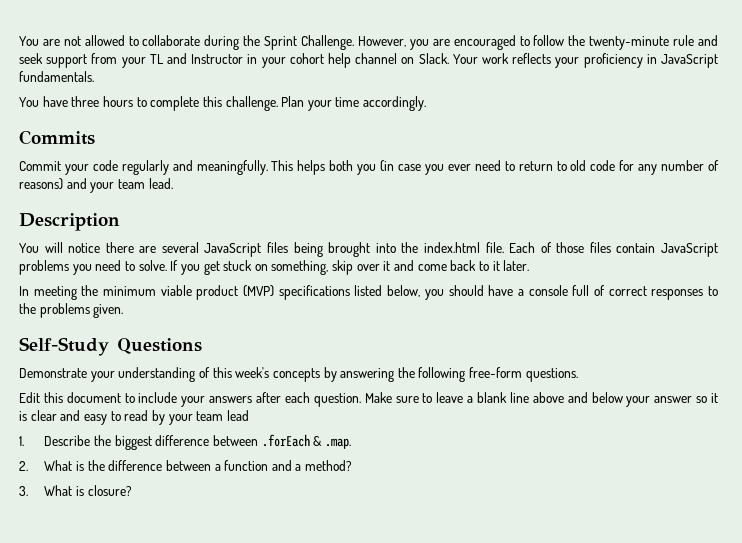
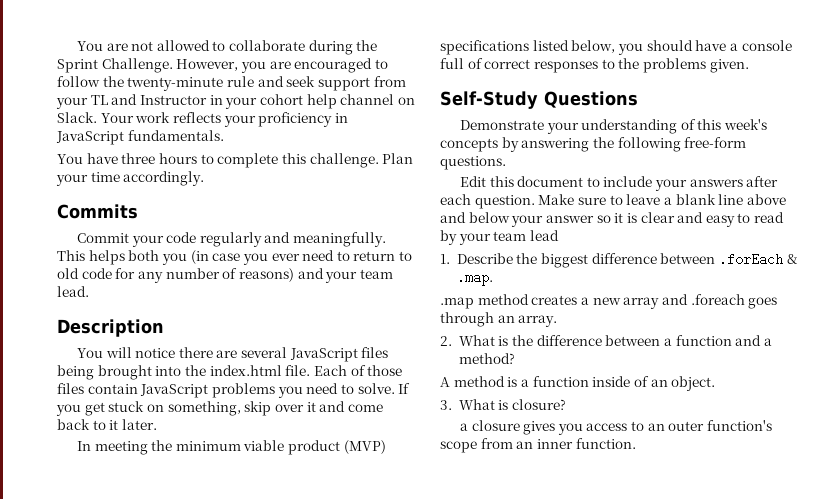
(351, 443) none -> [440,294,778,309] [440,312,558,327] // .map method creates a new array and .foreach goes through an array.
[19,485,132,496] 3. What is closure? -> [440,376,716,391] [440,399,567,410] [459,420,773,435] [440,438,636,453] A method is a function inside of an object. // 3. What is closure? // a closure gives you access to an outer function's scope from an inner function.

